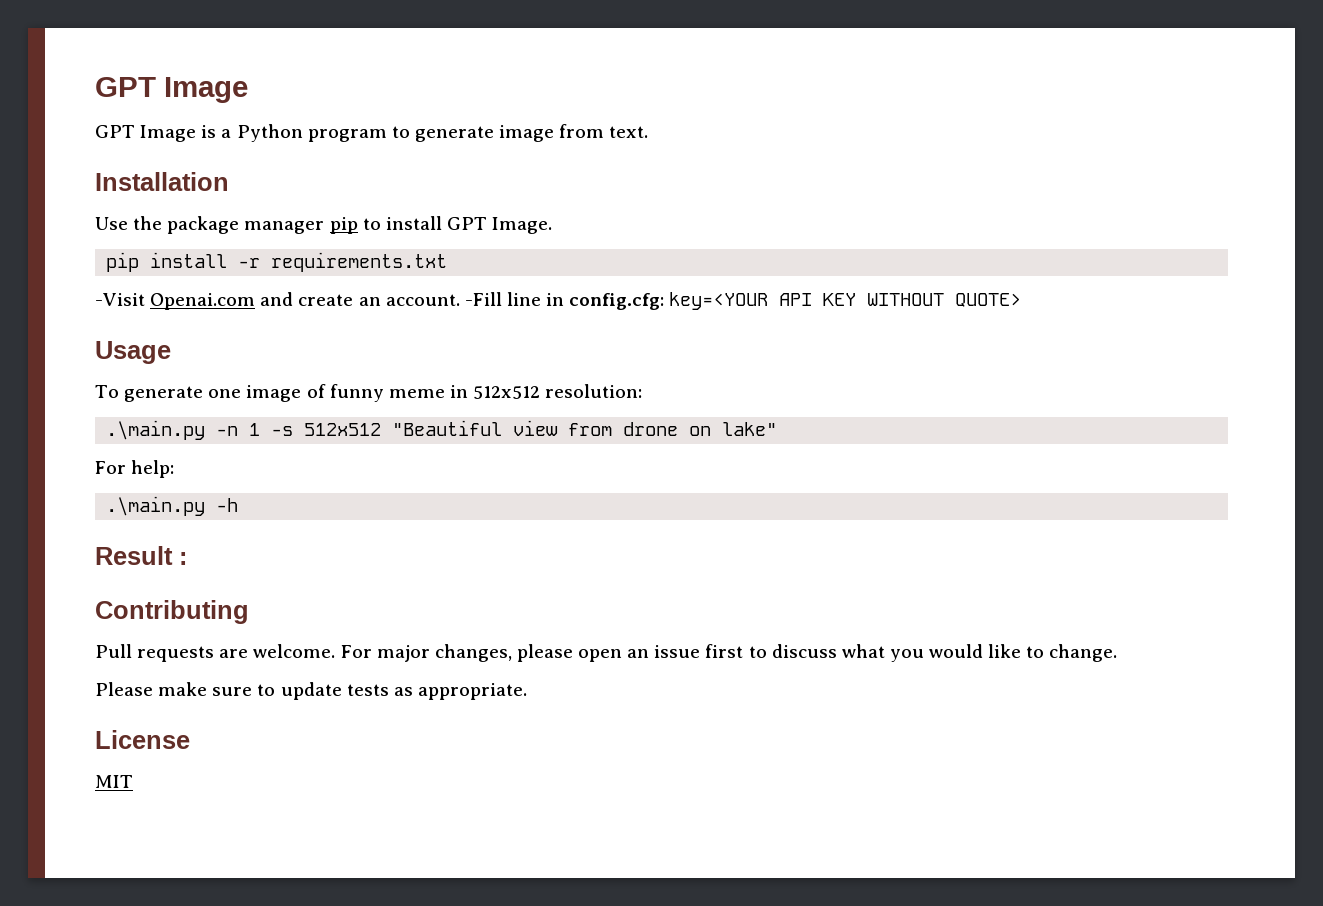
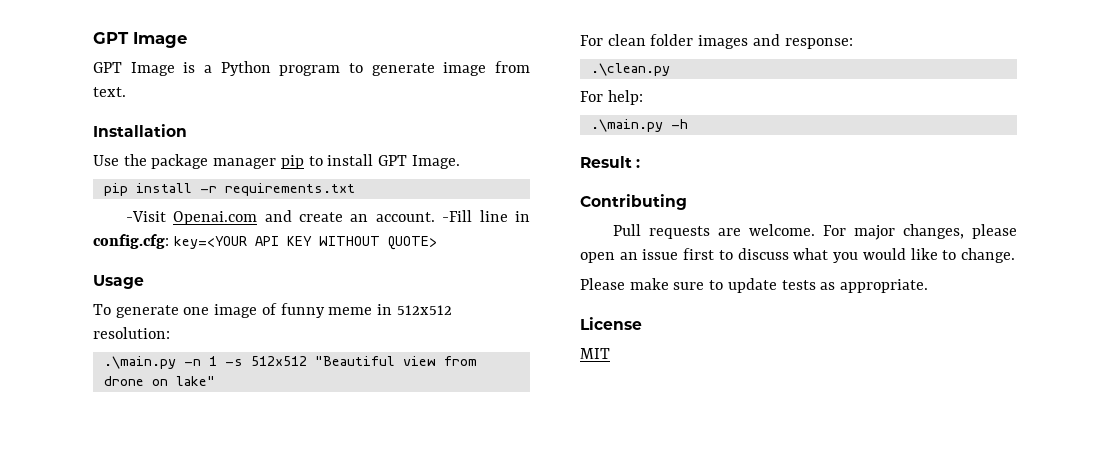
(778, 429) none -> [580,34,853,49] [590,63,670,76] // For clean folder images and response: // .\clean.py

